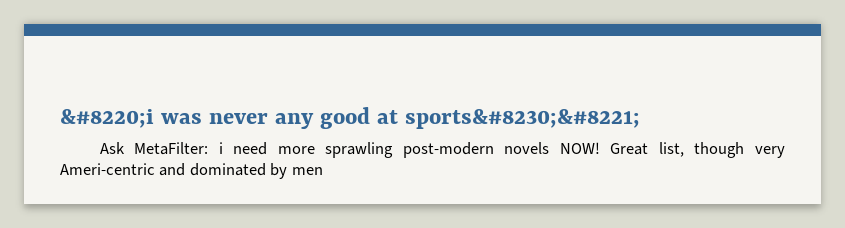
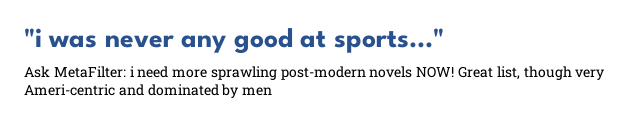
[60,109,154,128] &#8220;i -> [24,28,42,47] "i
[405,109,641,129] sports&#8230;&#8221; -> [333,28,444,53] sports..."

